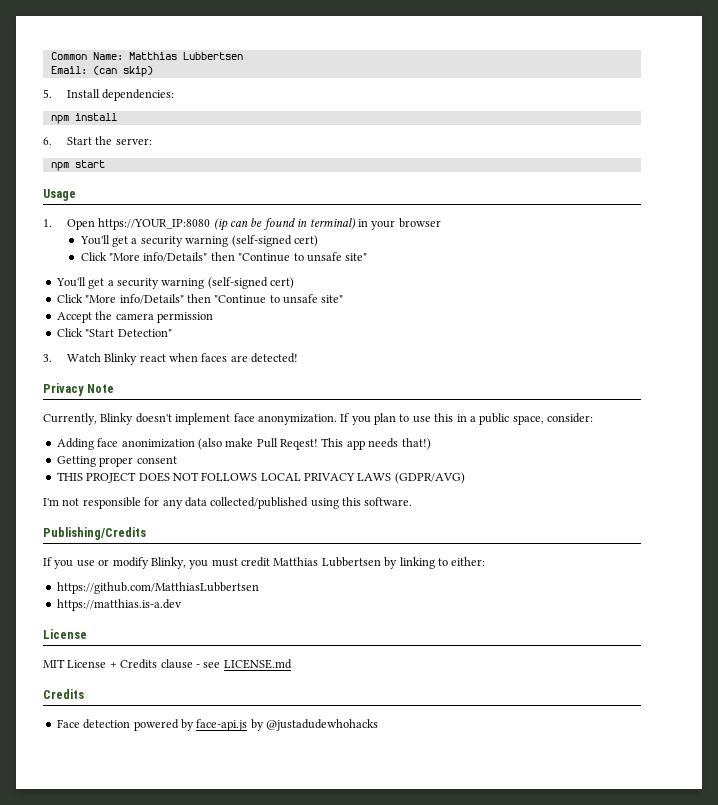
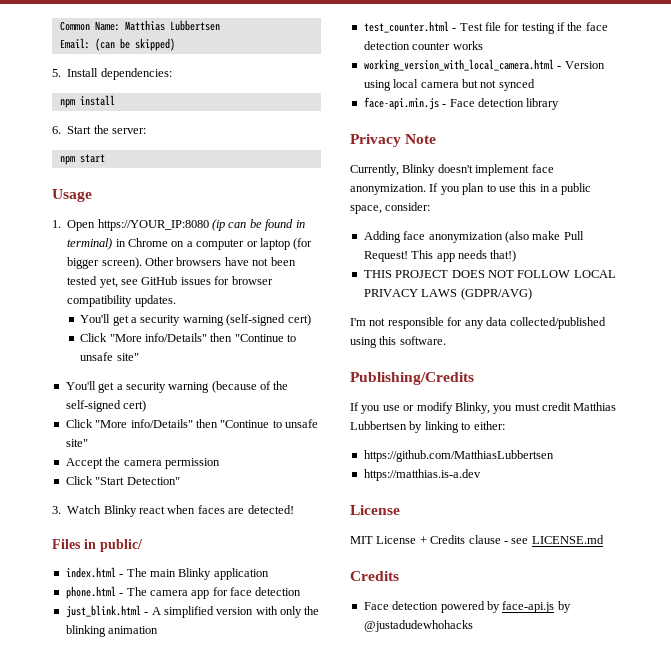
[122,66,153,77] skip) -> [119,38,175,51] be skipped)
[371,220,396,230] your -> [128,238,313,250] [67,257,296,269] [67,276,230,288] Chrome on a computer or laptop (for bigger screen). Other browsers have not been tested yet, see GitHub issues for
(441, 223) none -> [67,295,176,307] compatibility updates.
[207,277,268,289] (self-signed -> [211,381,289,393] [65,400,121,412] (because of the self-signed
(299, 358) none -> [52,539,143,552] [65,567,269,580] [65,586,302,599] [65,605,320,618] [65,625,159,637] [363,21,608,34] [363,41,483,50] [363,59,605,72] [363,79,535,91] [363,97,560,110] // Files in public/ // index.html - The main Blinky application // phone.html - The camera app for face detection // just_blink.html - A simplified version with only the blinking animation // test_counter.html - Test file for testing if the face detection counter works // working_version_with_local_camera.html - Version using local camera but not synced // face-api.min.js - Face detection library
[121,439,195,448] anonimization -> [428,232,503,243] anonymization
[280,439,318,450] Reqest! -> [363,251,408,262] Request!
[56,456,177,467] // Getting proper consent -> (517, 256) none
[201,472,258,481] FOLLOWS -> [517,270,571,278] FOLLOW

